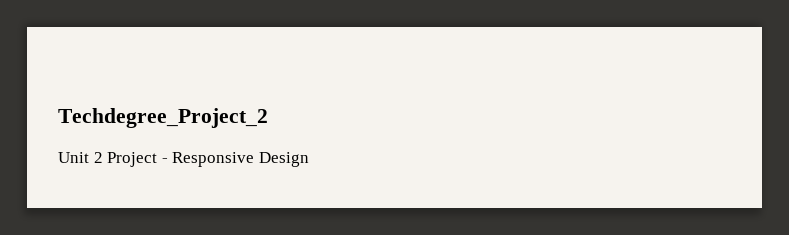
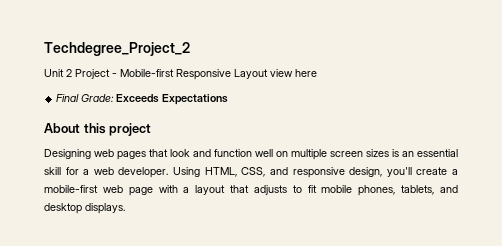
[172,152,309,167] Responsive Design -> [120,69,317,80] [56,94,229,105] [44,123,152,136] [44,149,458,160] [44,167,459,178] [44,185,459,196] [44,203,125,214] Mobile-first Responsive Layout view here // Final Grade: Exceeds Expectations // About this project // Designing web pages that look and function well on multiple screen sizes is an essential skill for a web developer. Using HTML, CSS, and responsive design, you'll create a mobile-first web page with a layout that adjusts to fit mobile phones, tablets, and desktop displays.

